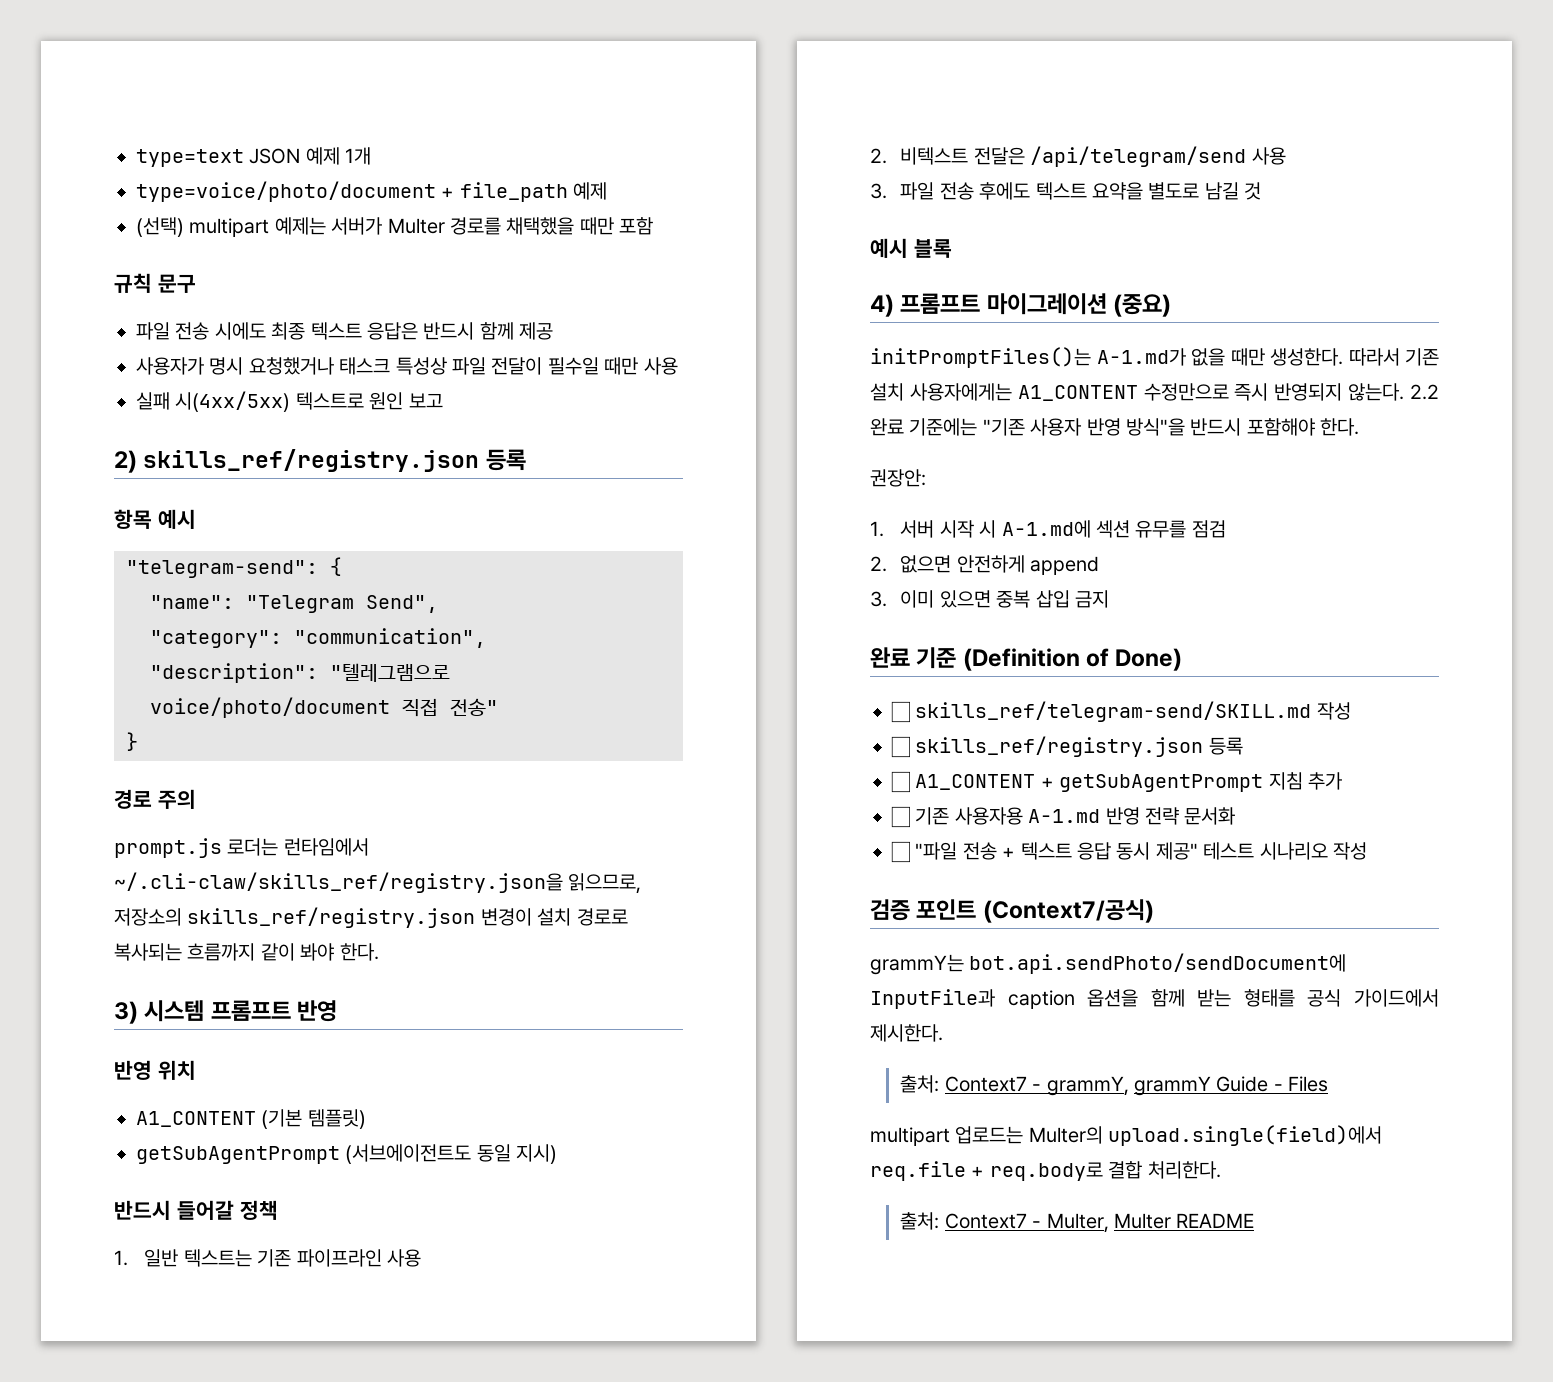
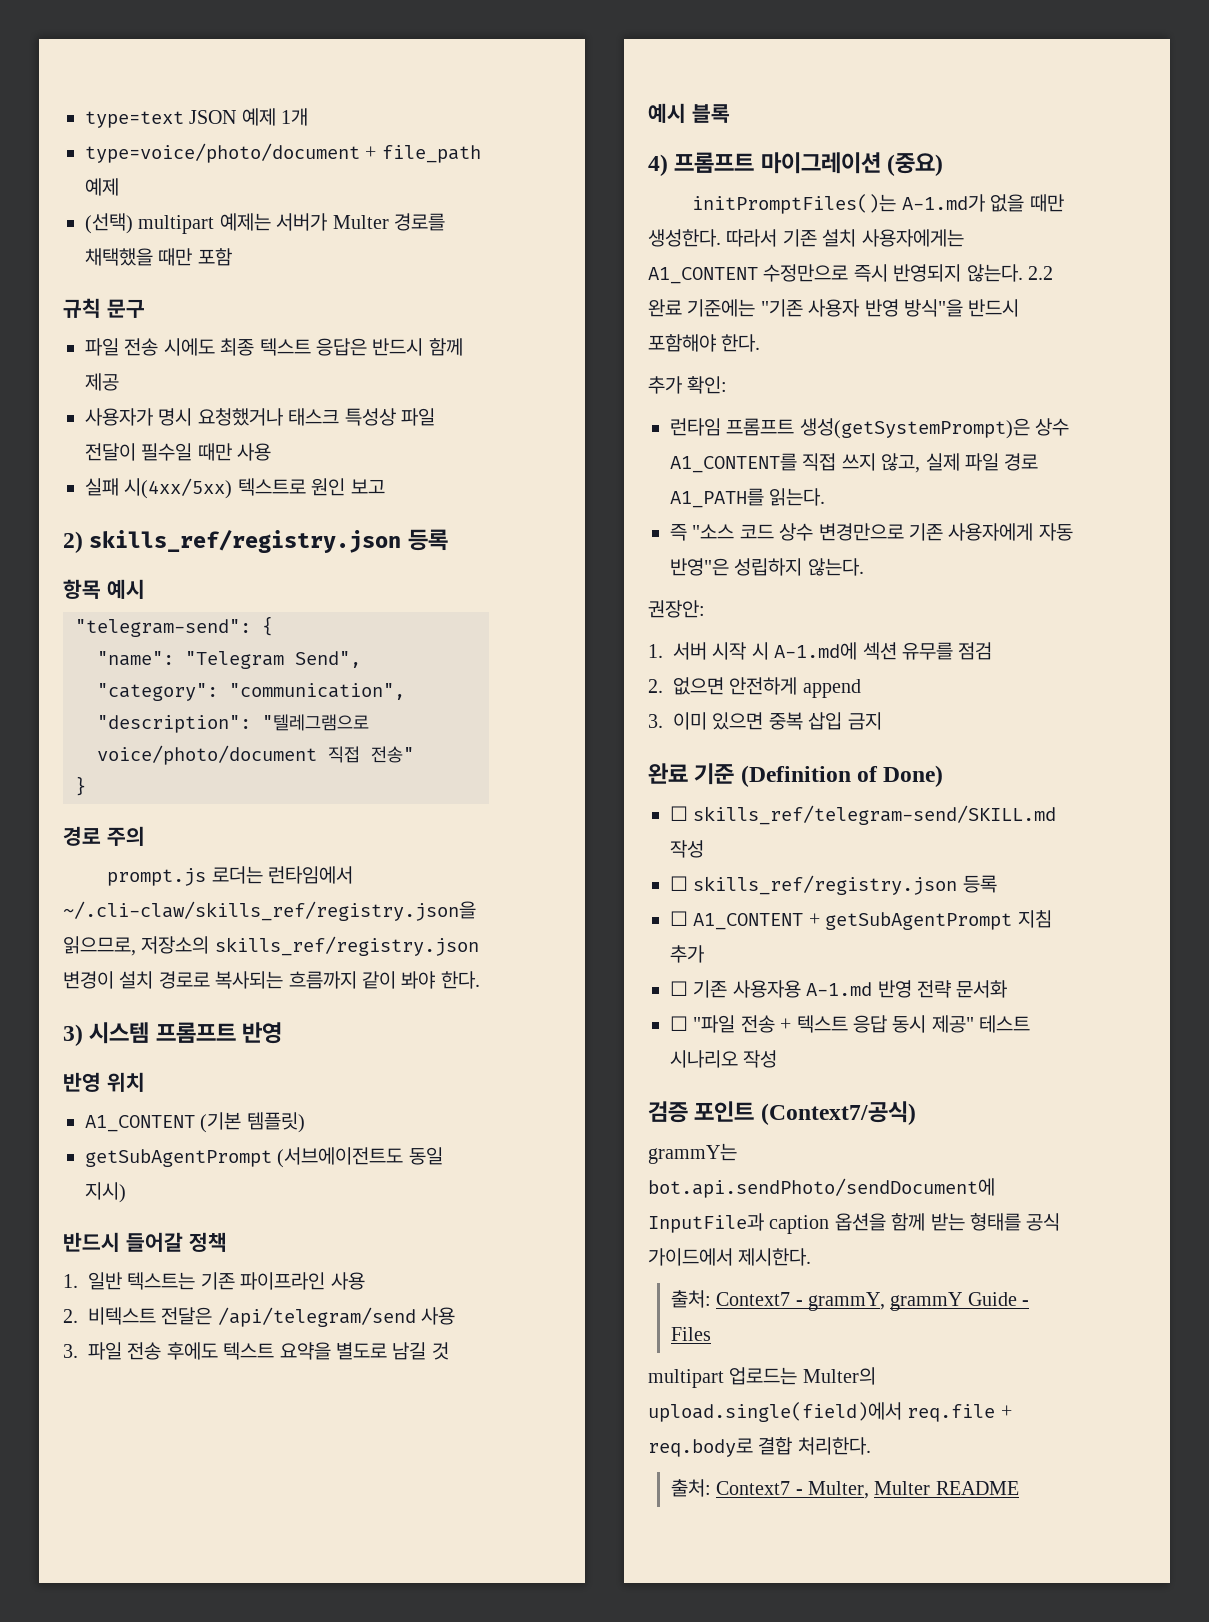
(1360, 427) none -> [648,376,728,394] [670,418,1070,439] [670,453,1039,473] [670,488,826,508] [670,523,1073,541] [670,558,864,576] // 추가 확인: // 런타임 프롬프트 생성(getSystemPrompt)은 상수 A1_CONTENT를 직접 쓰지 않고, 실제 파일 경로 A1_PATH를 읽는다. // 즉 "소스 코드 상수 변경만으로 기존 사용자에게 자동 반영"은 성립하지 않는다.

